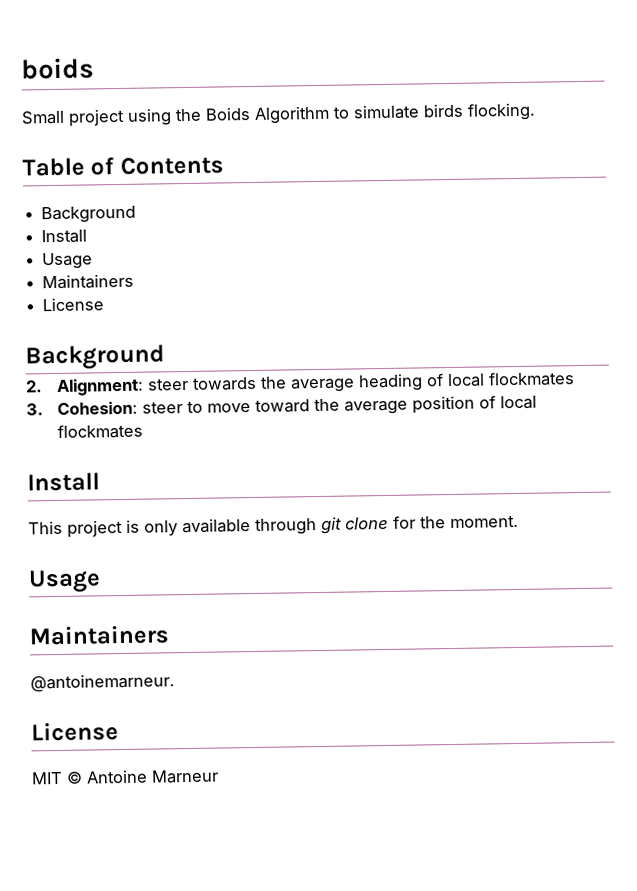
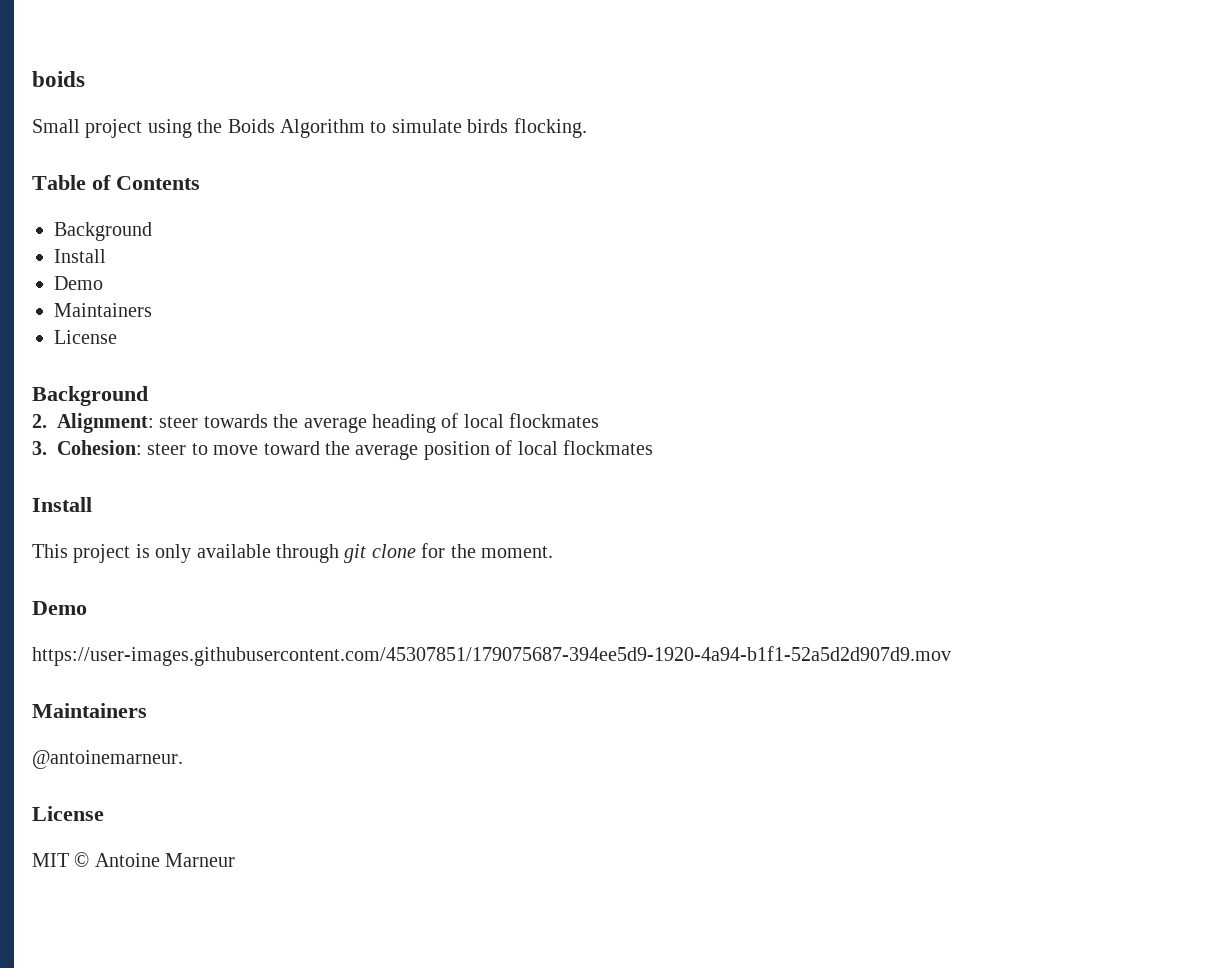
[42,252,94,270] Usage -> [54,276,103,290] Demo
[28,569,101,594] Usage -> [32,601,87,615] [32,646,951,666] Demo // https://user-images.githubusercontent.com/45307851/179075687-394ee5d9-1920-4a94-b1f1-52a5d2d907d9.mov

